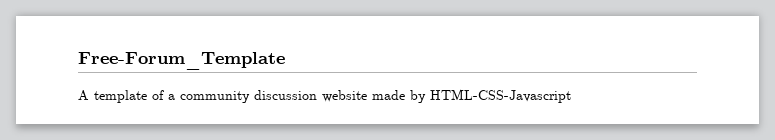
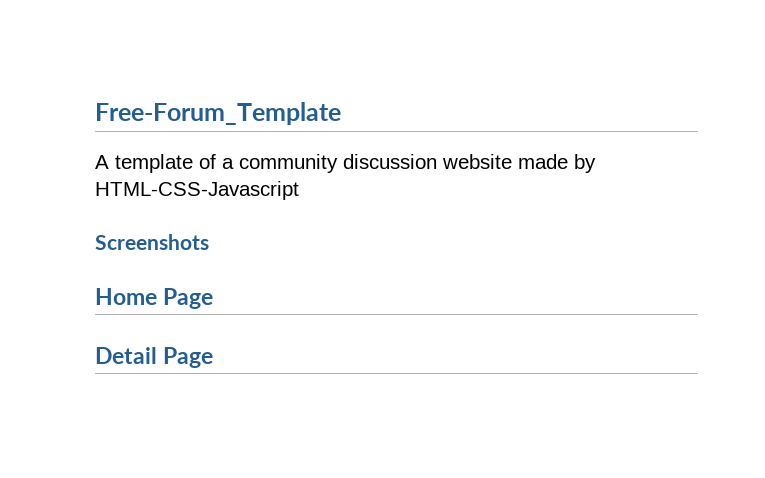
(571, 96) none -> [95,234,209,250] [95,288,214,309] [95,347,214,368] // Screenshots // Home Page // Detail Page

